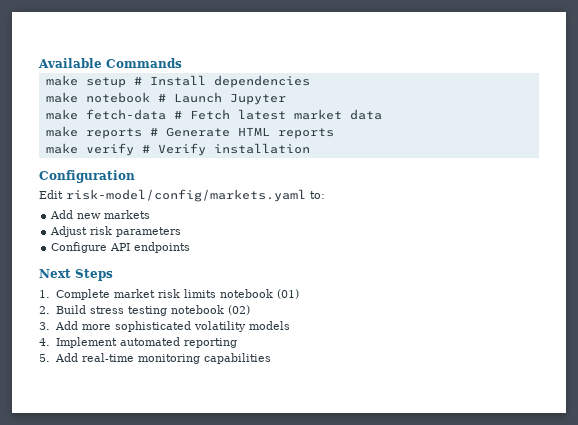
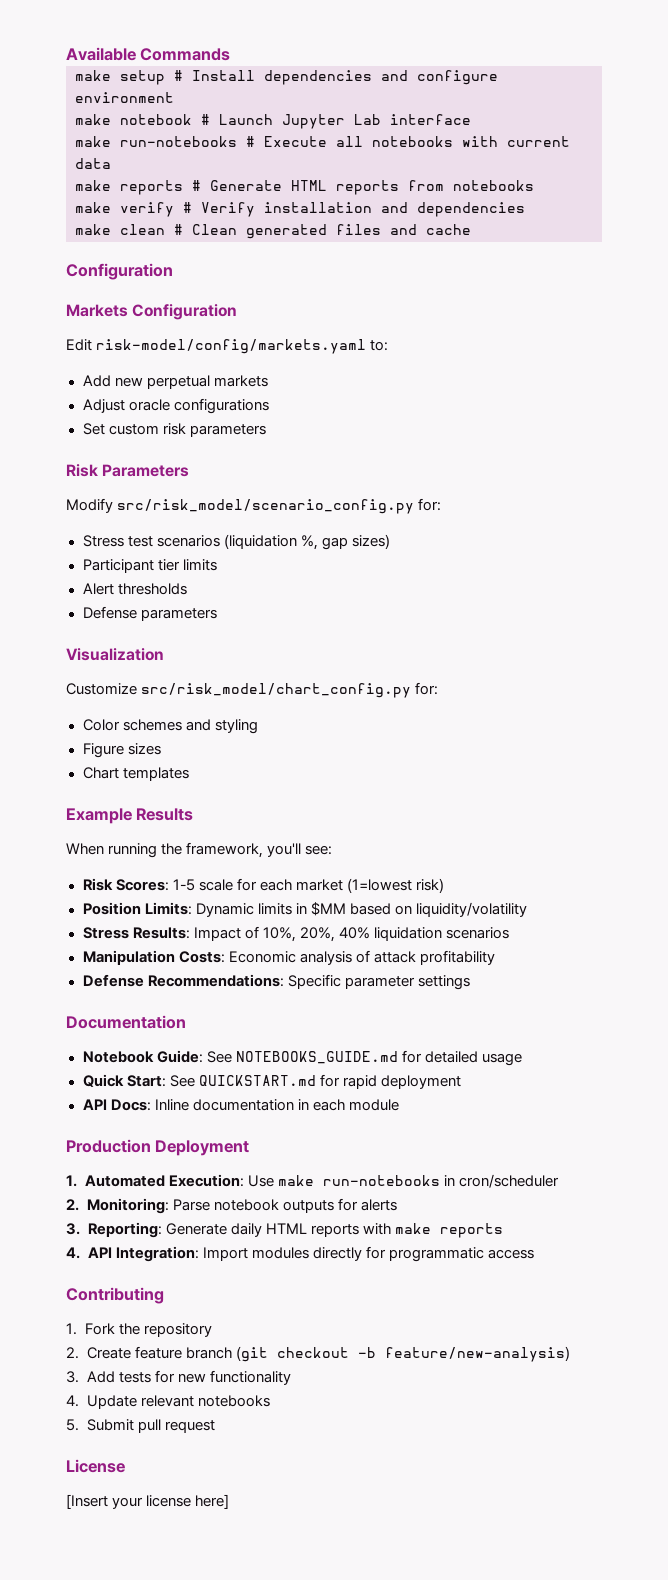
(310, 81) none -> [381,70,498,85] [75,92,174,103] and configure environment
[45,109,342,120] // make fetch-data # Fetch latest market -> [354,114,471,125] [75,136,570,147] Lab interface // make run-notebooks # Execute all notebooks with current
(334, 133) none -> [408,180,534,191] from notebooks
(310, 148) // -> [381,202,525,217] [75,224,471,239] [66,263,173,280] [66,304,128,317] and dependencies // make clean # Clean generated files and cache // Configuration // Markets
(102, 216) none -> [146,375,210,389] perpetual
[90,226,182,237] [51,242,191,253] [39,269,113,281] [39,289,299,300] [39,305,250,316] [39,321,290,332] [39,337,237,348] [39,353,271,364] risk parameters // Configure API endpoints // Next Steps // 1. Complete market risk limits notebook (01) // 2. Build stress testing notebook (02) // 3. Add more sophisticated volatility models // 4. Implement automated reporting // 5. Add real-time monitoring capabilities -> [128,398,269,414] [82,423,266,437] [66,464,190,477] [66,498,442,514] [82,534,390,550] [82,559,217,573] [82,583,187,595] [82,606,217,621] [66,648,164,661] [66,682,439,698] [82,719,258,734] [82,743,161,758] [82,767,189,781] [66,808,194,824] [66,842,333,858] [82,878,444,893] [82,902,527,917] [82,926,509,942] [82,950,495,965] [82,974,470,990] [66,1015,186,1029] [82,1050,522,1066] [82,1074,461,1089] [82,1099,399,1111] [66,1139,250,1156] [66,1174,559,1188] [66,1198,397,1214] [66,1222,503,1238] [66,1246,534,1262] [66,1287,164,1304] [66,1323,212,1337] [66,1346,570,1362] [66,1370,291,1385] [66,1395,270,1409] [66,1419,215,1433] [66,1459,125,1473] [66,1494,230,1509] oracle configurations // Set custom risk parameters // Risk Parameters // Modify src/risk_model/scenario_config.py for: // Stress test scenarios (liquidation %, gap sizes) // Participant tier limits // Alert thresholds // Defense parameters // Visualization // Customize src/risk_model/chart_config.py for: // Color schemes and styling // Figure sizes // Chart templates // Example Results // When running the framework, you'll see: // Risk Scores: 1-5 scale for each market (1=lowest risk) // Position Limits: Dynamic limits in $MM based on liquidity/volatility // Stress Results: Impact of 10%, 20%, 40% liquidation scenarios // Manipulation Costs: Economic analysis of attack profitability // Defense Recommendations: Specific parameter settings // Documentation // Notebook Guide: See NOTEBOOKS_GUIDE.md for detailed usage // Quick Start: See QUICKSTART.md for rapid deployment // API Docs: Inline documentation in each module // Production Deployment // 1. Automated Execution: Use make run-notebooks in cron/scheduler // 2. Monitoring: Parse notebook outputs for alerts // 3. Reporting: Generate daily HTML reports with make reports // 4. API Integration: Import modules directly for programmatic access // Contributing // 1. Fork the repository // 2. Create feature branch (git checkout -b feature/new-analysis) // 3. Add tests for new functionality // 4. Update relevant notebooks // 5. Submit pull request // License // [Insert your license here]

